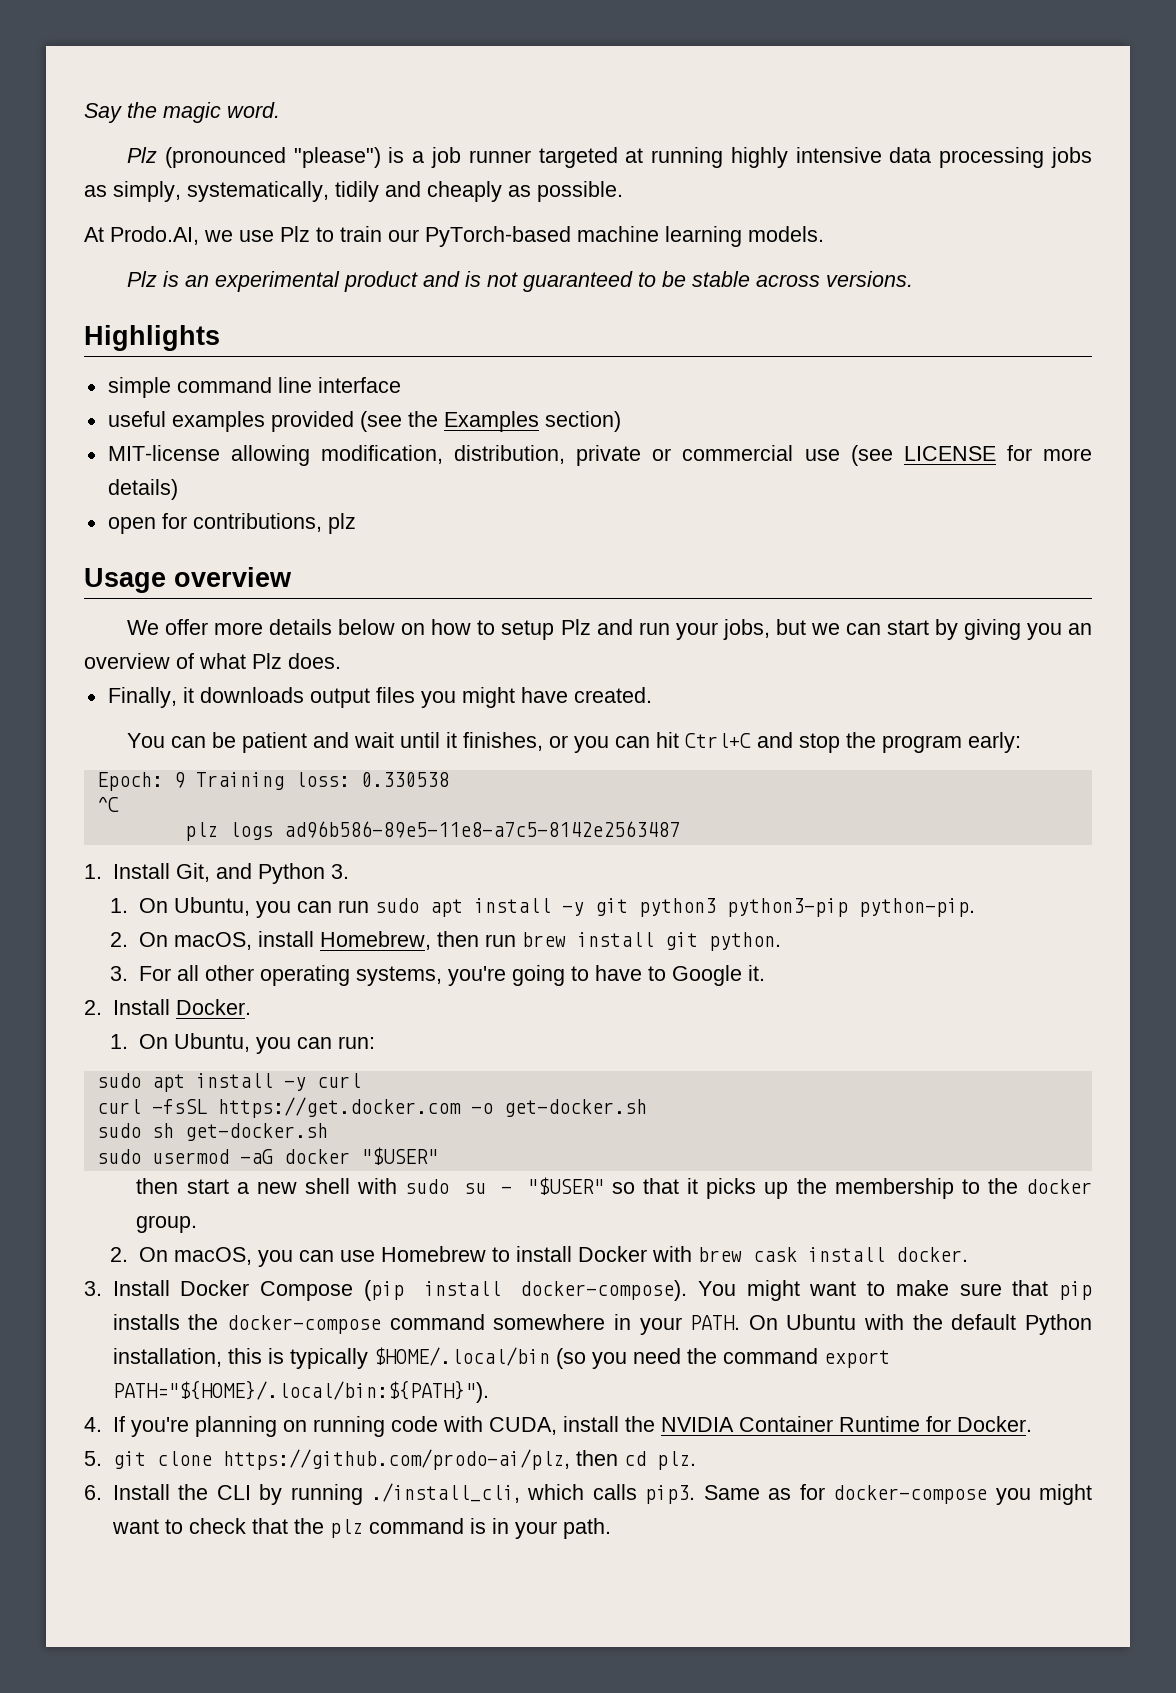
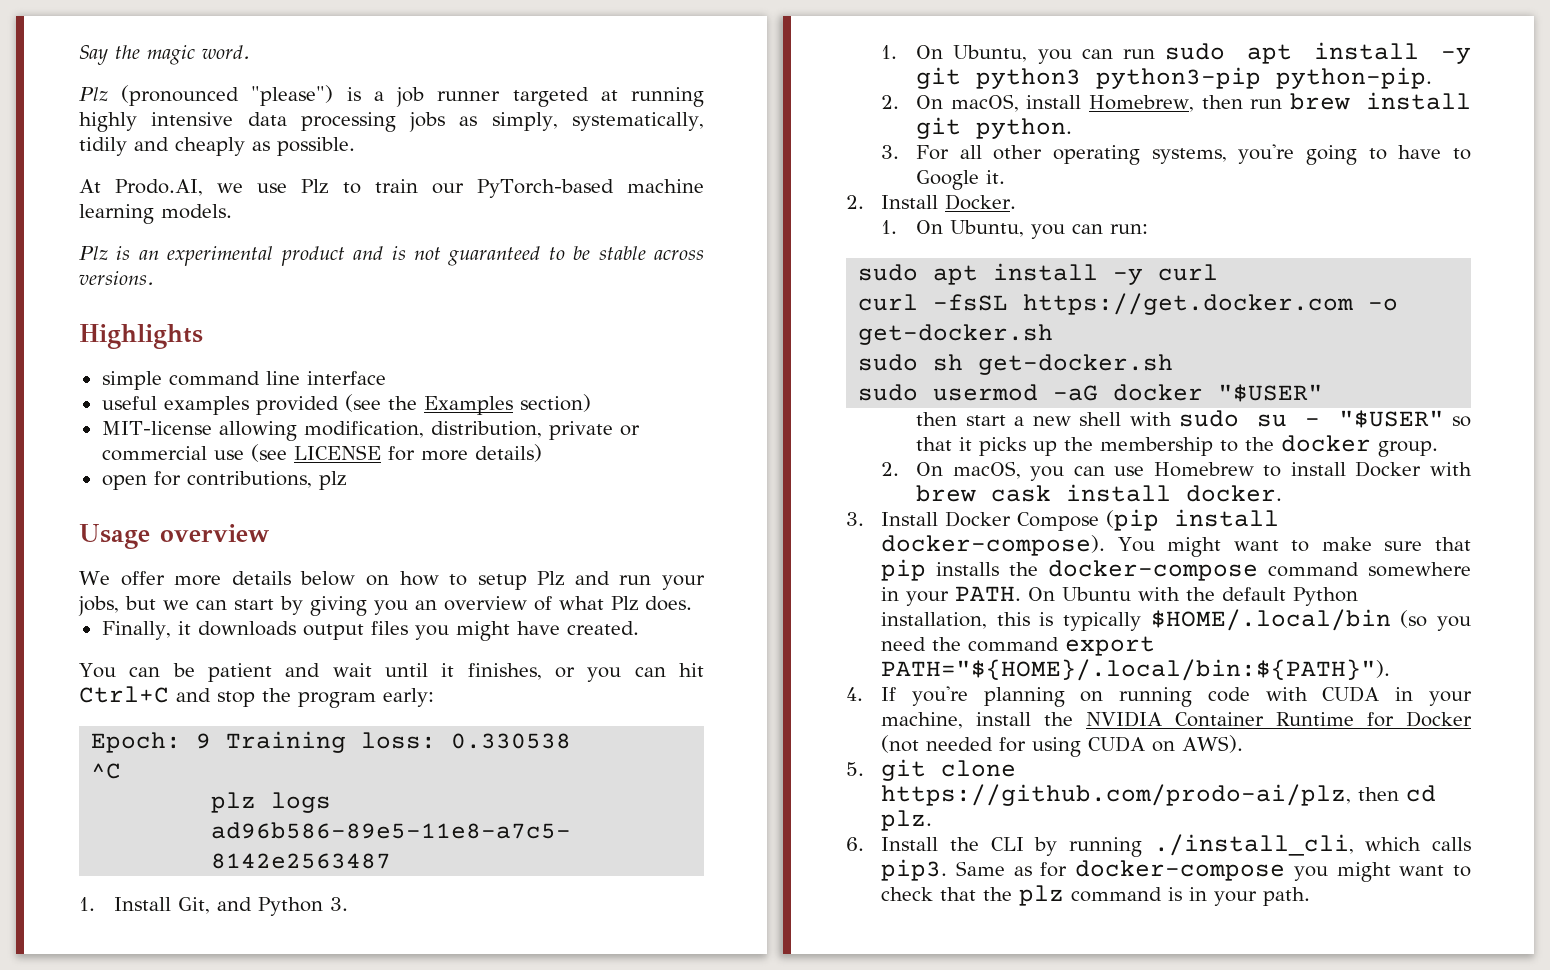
[488,1417,557,1435] CUDA, -> [1322,686,1472,706] [881,712,964,729] CUDA in your machine,
[956,1416,1032,1432] Docker. -> [1406,711,1472,727] [881,735,1244,757] Docker (not needed for using CUDA on AWS).

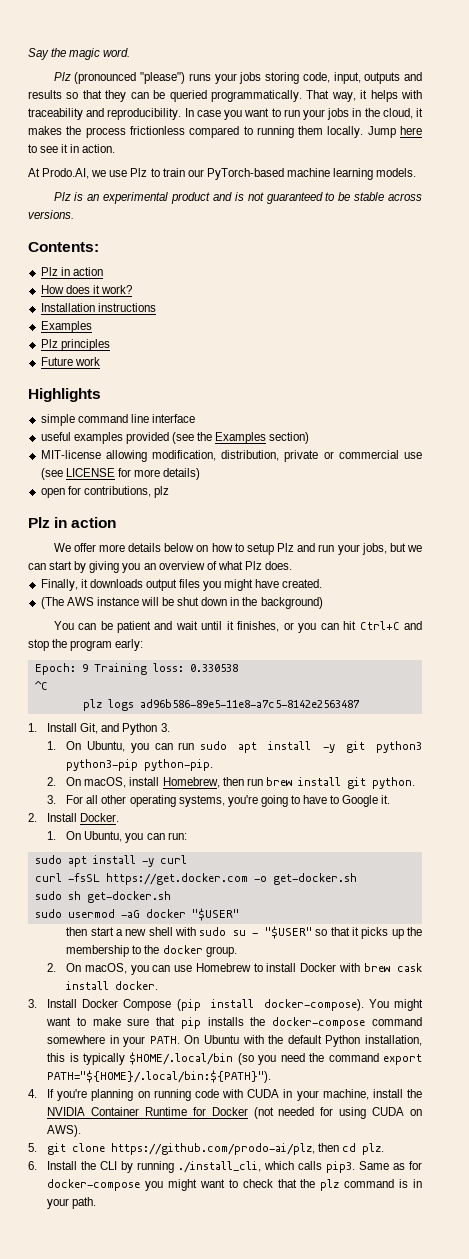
[346,87,704,107] [79,112,705,132] [79,137,355,156] is a job runner targeted at running highly intensive data processing jobs as simply, systematically, tidily and cheaply as possible. -> [188,72,422,84] [28,90,423,102] [28,108,424,120] [28,126,423,138] [28,144,116,153] runs your jobs storing code, input, outputs and results so that they can be queried programmatically. That way, it helps with traceability and reproducibility. In case you want to run your jobs in the cloud, it makes the process frictionless compared to running them locally. Jump here to see it in action.
(154, 278) none -> [28,242,99,252] [40,267,103,276] [40,285,132,294] [40,303,156,312] [40,321,92,333] [40,339,110,351] [40,357,100,366] // Contents: // Plz in action // How does it work? // Installation instructions // Examples // Plz principles // Future work
[79,524,269,549] Usage overview -> [28,517,117,528] Plz in action
(639, 628) none -> [40,597,323,609] // (The AWS instance will be shut down in the background)

